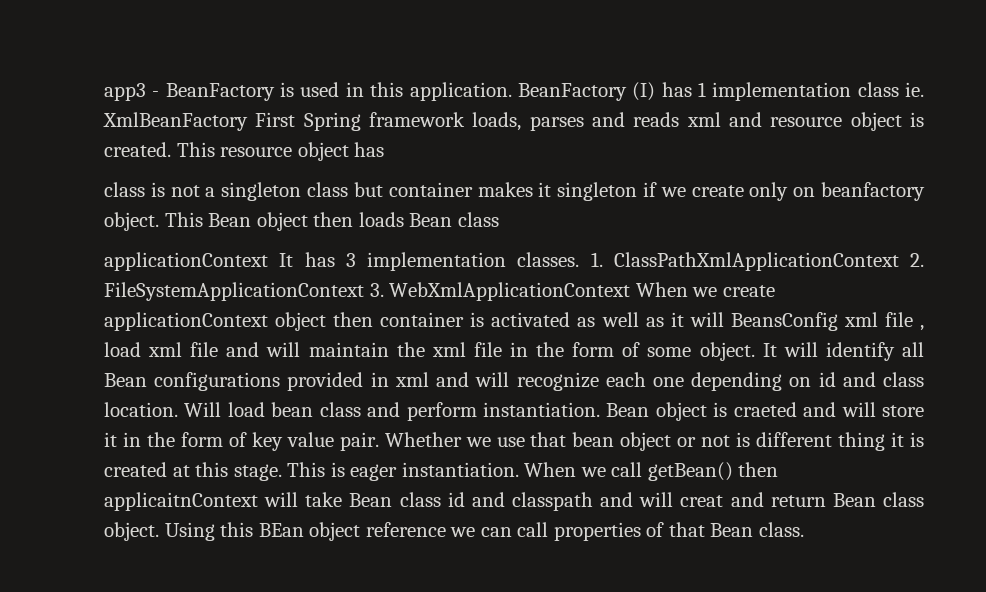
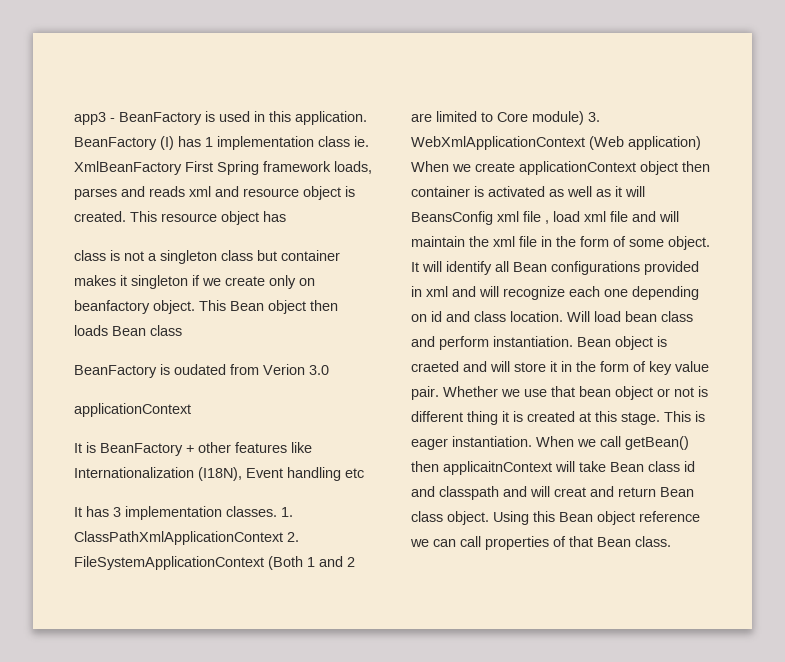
[104,252,268,271] applicationContext -> [74,364,329,378] [74,403,191,417] [74,442,312,456] [74,467,364,481] BeanFactory is oudated from Verion 3.0 // applicationContext // It is BeanFactory + other features like Internationalization (I18N), Event handling etc //
[369,282,631,301] 3. WebXmlApplicationContext -> [268,556,355,570] [411,111,600,125] [411,136,701,150] (Both 1 and 2 are limited to Core module) 3. WebXmlApplicationContext (Web application)
[258,523,304,537] BEan -> [559,512,593,522] Bean

